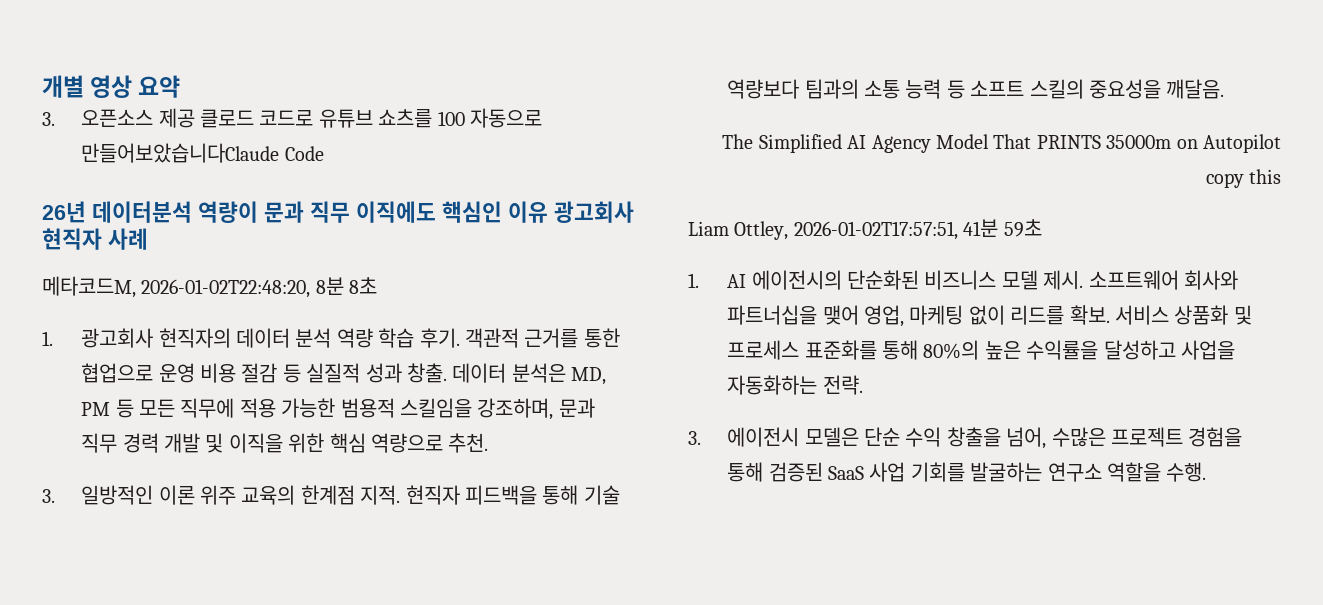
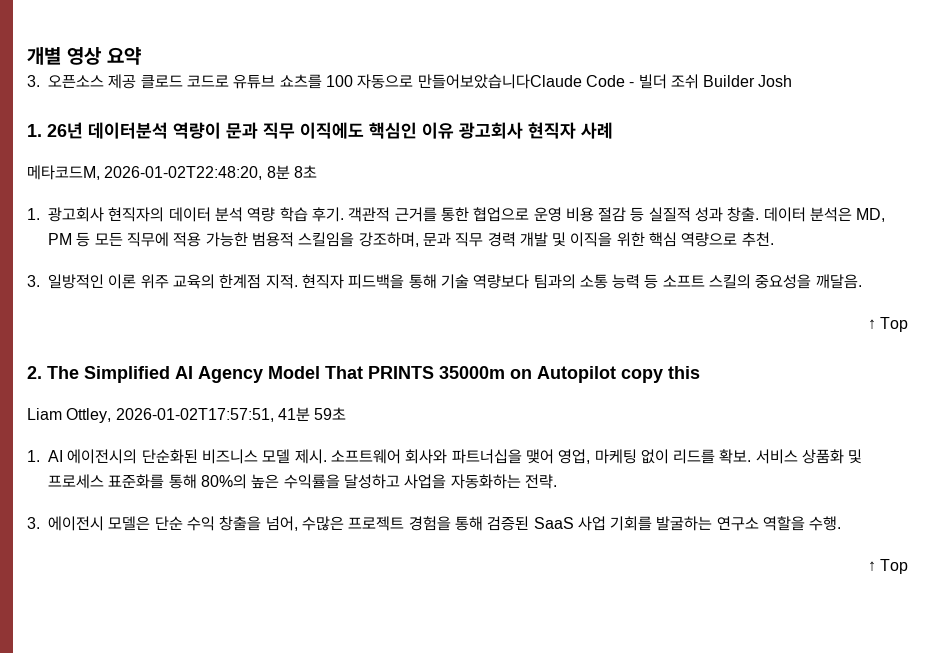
(324, 153) // -> [629,74,793,89] [27,124,42,137] - 빌더 조쉬 Builder Josh // 1.
(1225, 89) none -> [867,317,908,332] [27,366,42,379] ↑ Top // 2.
(1207, 472) none -> [867,559,908,574] // ↑ Top

